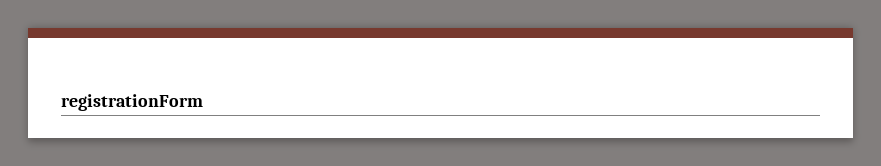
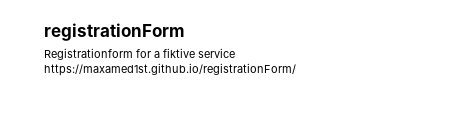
(203, 102) none -> [44,48,235,60] [44,63,296,76] // Registrationform for a fiktive service https://maxamed1st.github.io/registrationForm/

